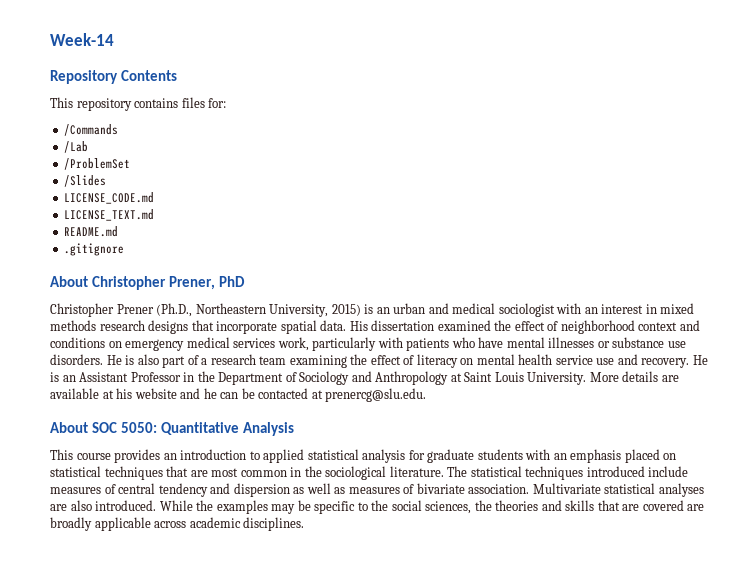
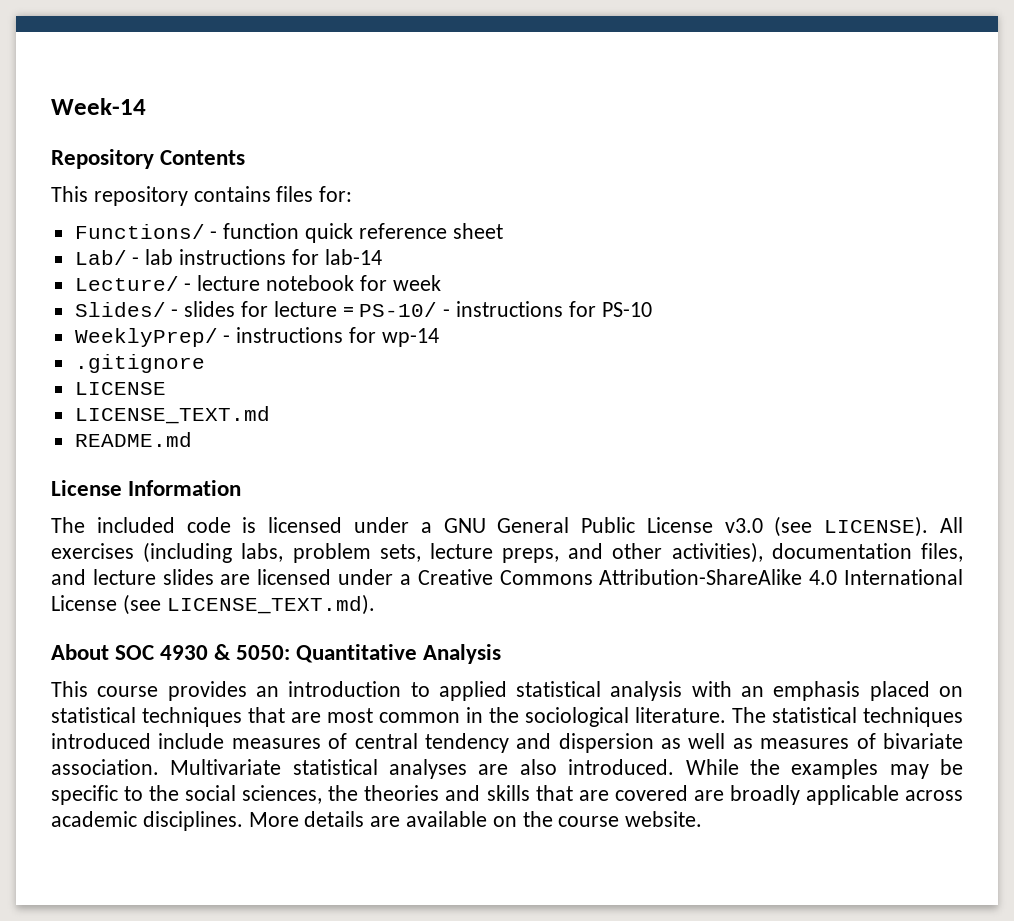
[64,124,119,136] [64,141,89,153] [64,158,131,170] [64,175,107,187] [64,192,155,204] [64,209,155,221] [64,226,119,237] [64,243,125,256] [50,276,245,290] [50,303,695,317] [50,320,700,334] [50,337,686,351] [50,354,708,368] [50,371,679,385] [50,388,427,402] /Commands // /Lab // /ProblemSet // /Slides // LICENSE_CODE.md // LICENSE_TEXT.md // README.md // .gitignore // About Christopher Prener, PhD // Christopher Prener (Ph.D., Northeastern University, 2015) is an urban and medical sociologist with an interest in mixed methods research designs that incorporate spatial data. His dissertation examined the effect of neighborhood context and conditions on emergency medical services work, particularly with patients who have mental illnesses or substance use disorders. He is also part of a research team examining the effect of literacy on mental health service use and recovery. He is an Assistant Professor in the Department of Sociology and Anthropology at Saint Louis University. More details are available at his website and he can be contacted at prenercg@slu.edu. -> [74,223,503,243] [74,249,382,265] [74,275,441,291] [74,301,652,317] [74,327,439,347] [74,354,205,373] [74,382,166,395] [74,406,270,424] [74,432,192,447] [51,480,242,496] [51,516,964,537] [51,542,963,563] [51,569,964,585] [51,594,375,615] Functions/ - function quick reference sheet // Lab/ - lab instructions for lab-14 // Lecture/ - lecture notebook for week // Slides/ - slides for lecture = PS-10/ - instructions for PS-10 // WeeklyPrep/ - instructions for wp-14 // .gitignore // LICENSE // LICENSE_TEXT.md // README.md // License Information // The included code is licensed under a GNU General Public License v3.0 (see LICENSE). All exercises (including labs, problem sets, lecture preps, and other activities), documentation files, and lecture slides are licensed under a Creative Commons Attribution-ShareAlike 4.0 International License (see LICENSE_TEXT.md).
(117, 427) none -> [160,644,232,660] 4930 &
[408,449,523,463] for graduate students -> (683, 691) none
(305, 524) none -> [248,811,703,827] More details are available on the course website.

